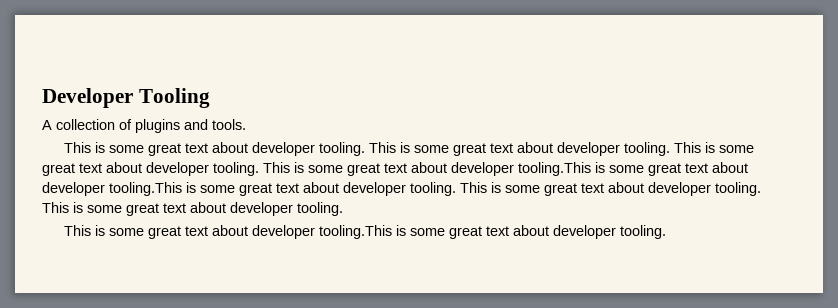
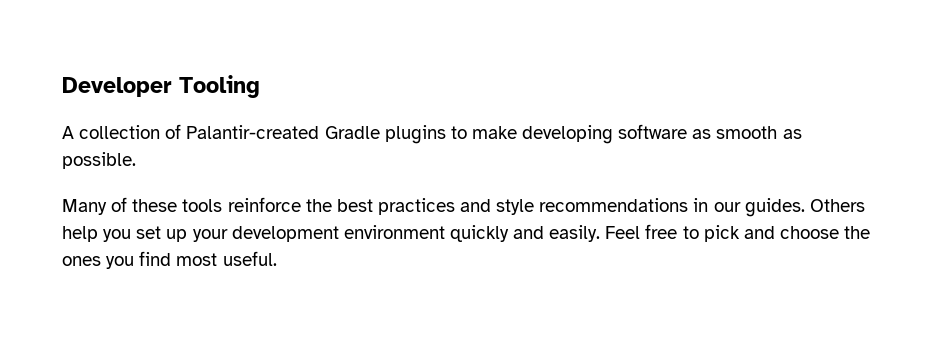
[135,119,246,133] [64,142,755,156] [42,162,748,176] [42,182,761,196] [42,202,343,216] [64,225,667,239] plugins and tools. // This is some great text about developer tooling. This is some great text about developer tooling. This is some great text about developer tooling. This is some great text about developer tooling.This is some great text about developer tooling.This is some great text about developer tooling. This is some great text about developer tooling. This is some great text about developer tooling. // This is some great text about developer tooling.This is some great text about developer tooling. -> [186,124,802,144] [62,152,136,169] [62,197,865,217] [62,224,871,242] [62,251,277,269] Palantir-created Gradle plugins to make developing software as smooth as possible. // Many of these tools reinforce the best practices and style recommendations in our guides. Others help you set up your development environment quickly and easily. Feel free to pick and choose the ones you find most useful.

